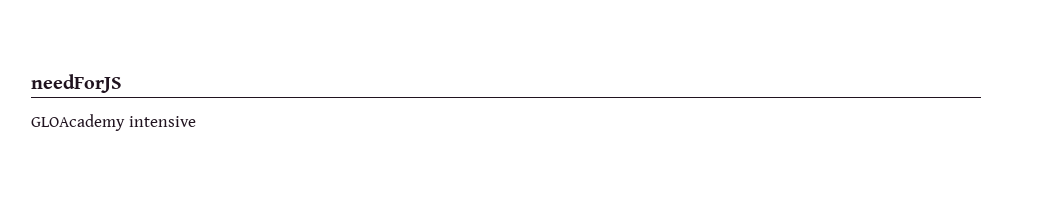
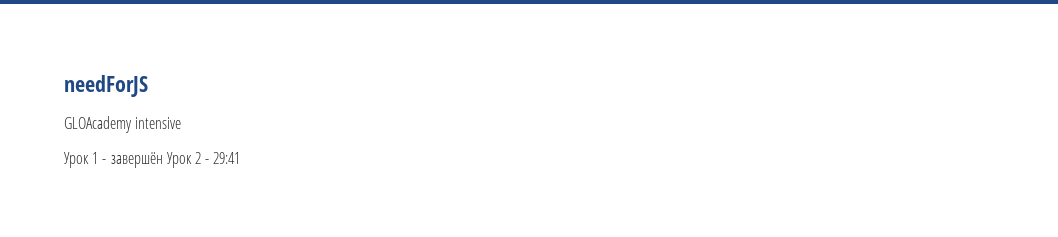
(196, 121) none -> [64,152,241,168] // Урок 1 - завершён Урок 2 - 29:41

